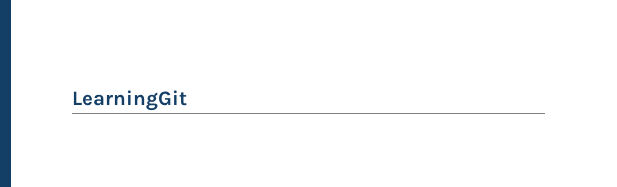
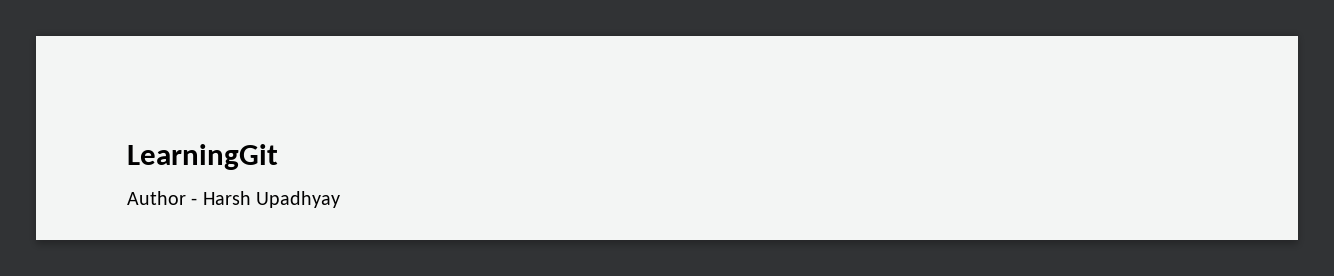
(187, 100) none -> [127,191,341,208] // Author - Harsh Upadhyay

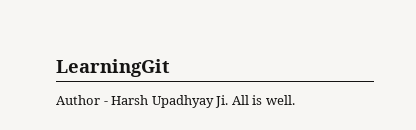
(341, 199) none -> [215,95,295,108] Ji. All is well.

